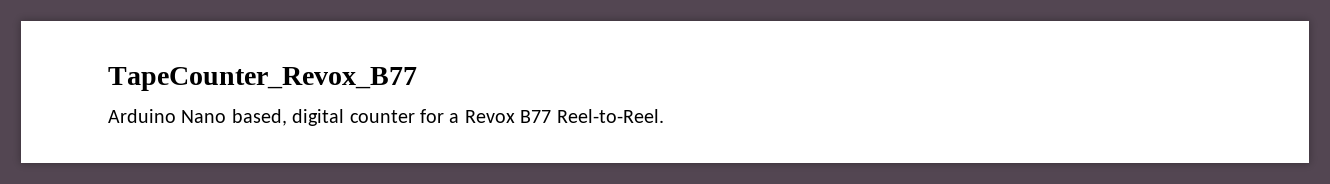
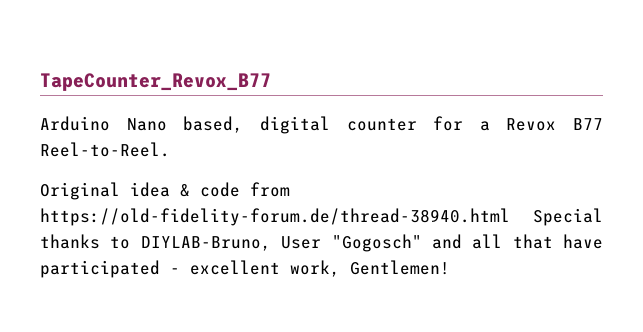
(664, 116) none -> [40,182,290,200] [40,208,603,226] [40,234,603,252] [40,260,450,278] // Original idea & code from https://old-fidelity-forum.de/thread-38940.html Special thanks to DIYLAB-Bruno, User "Gogosch" and all that have participated - excellent work, Gentlemen!

